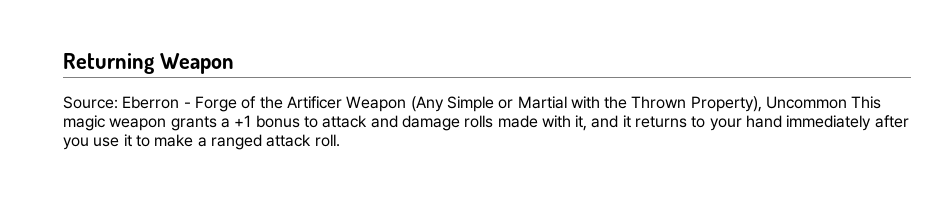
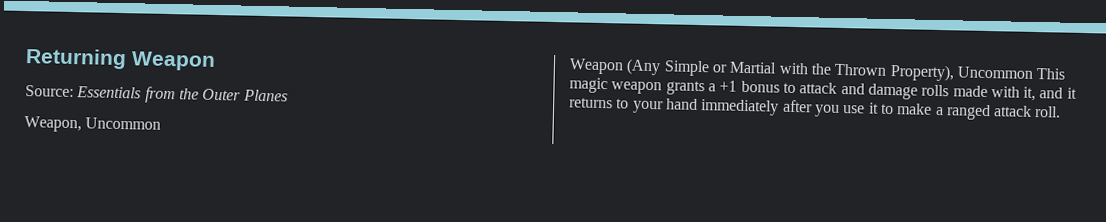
[122,96,342,112] Eberron - Forge of the Artificer -> [76,86,288,104] [24,116,162,133] Essentials from the Outer Planes // Weapon, Uncommon //

